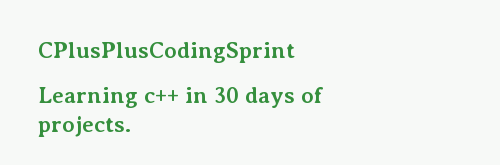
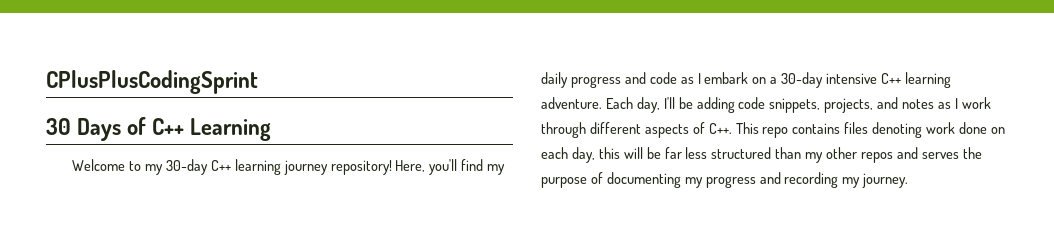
[38,87,324,108] [38,116,131,137] Learning c++ in 30 days of projects. -> [46,117,272,141] [72,159,506,175] [541,72,951,88] [541,97,991,113] [541,122,1005,138] [541,147,982,163] [541,172,909,188] 30 Days of C++ Learning // Welcome to my 30-day C++ learning journey repository! Here, you'll find my daily progress and code as I embark on a 30-day intensive C++ learning adventure. Each day, I'll be adding code snippets, projects, and notes as I work through different aspects of C++. This repo contains files denoting work done on each day, this will be far less structured than my other repos and serves the purpose of documenting my progress and recording my journey.

